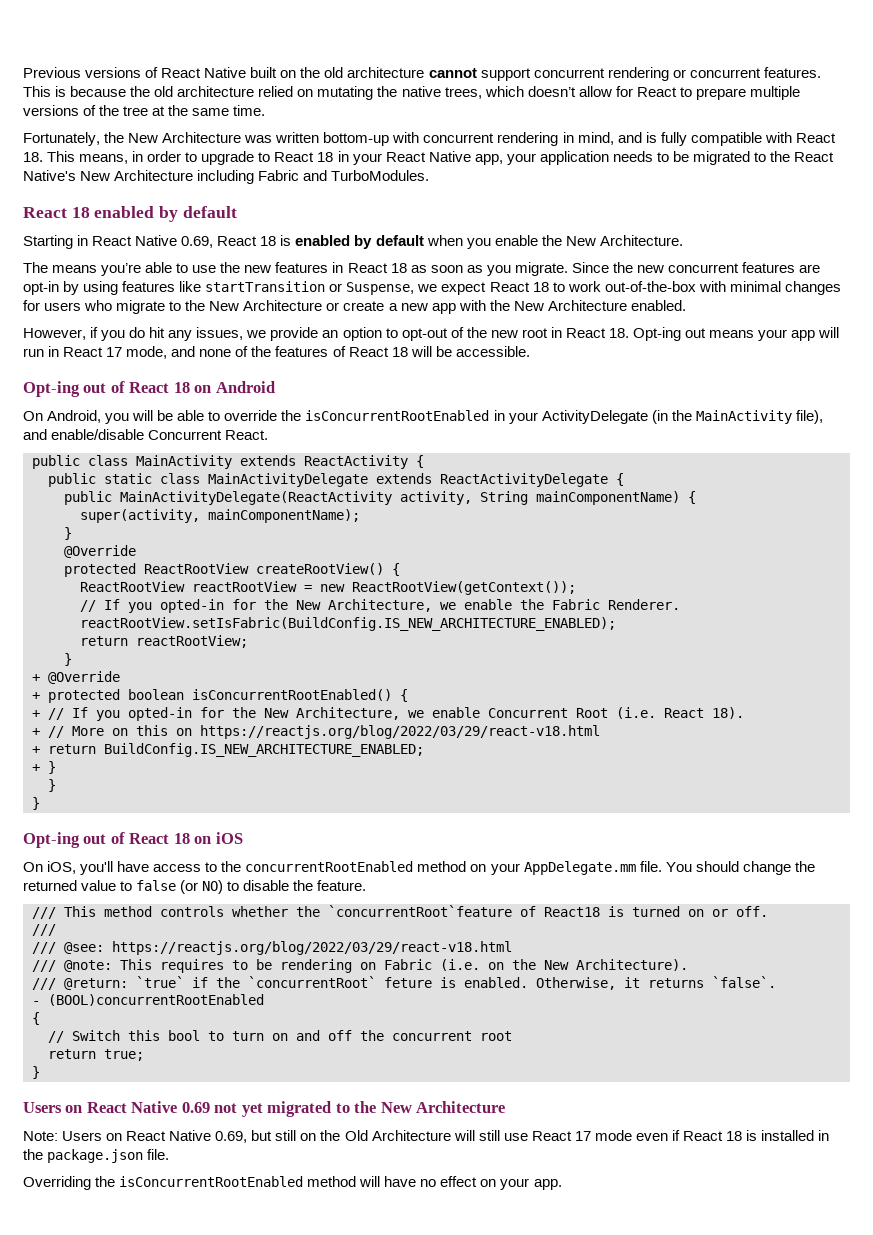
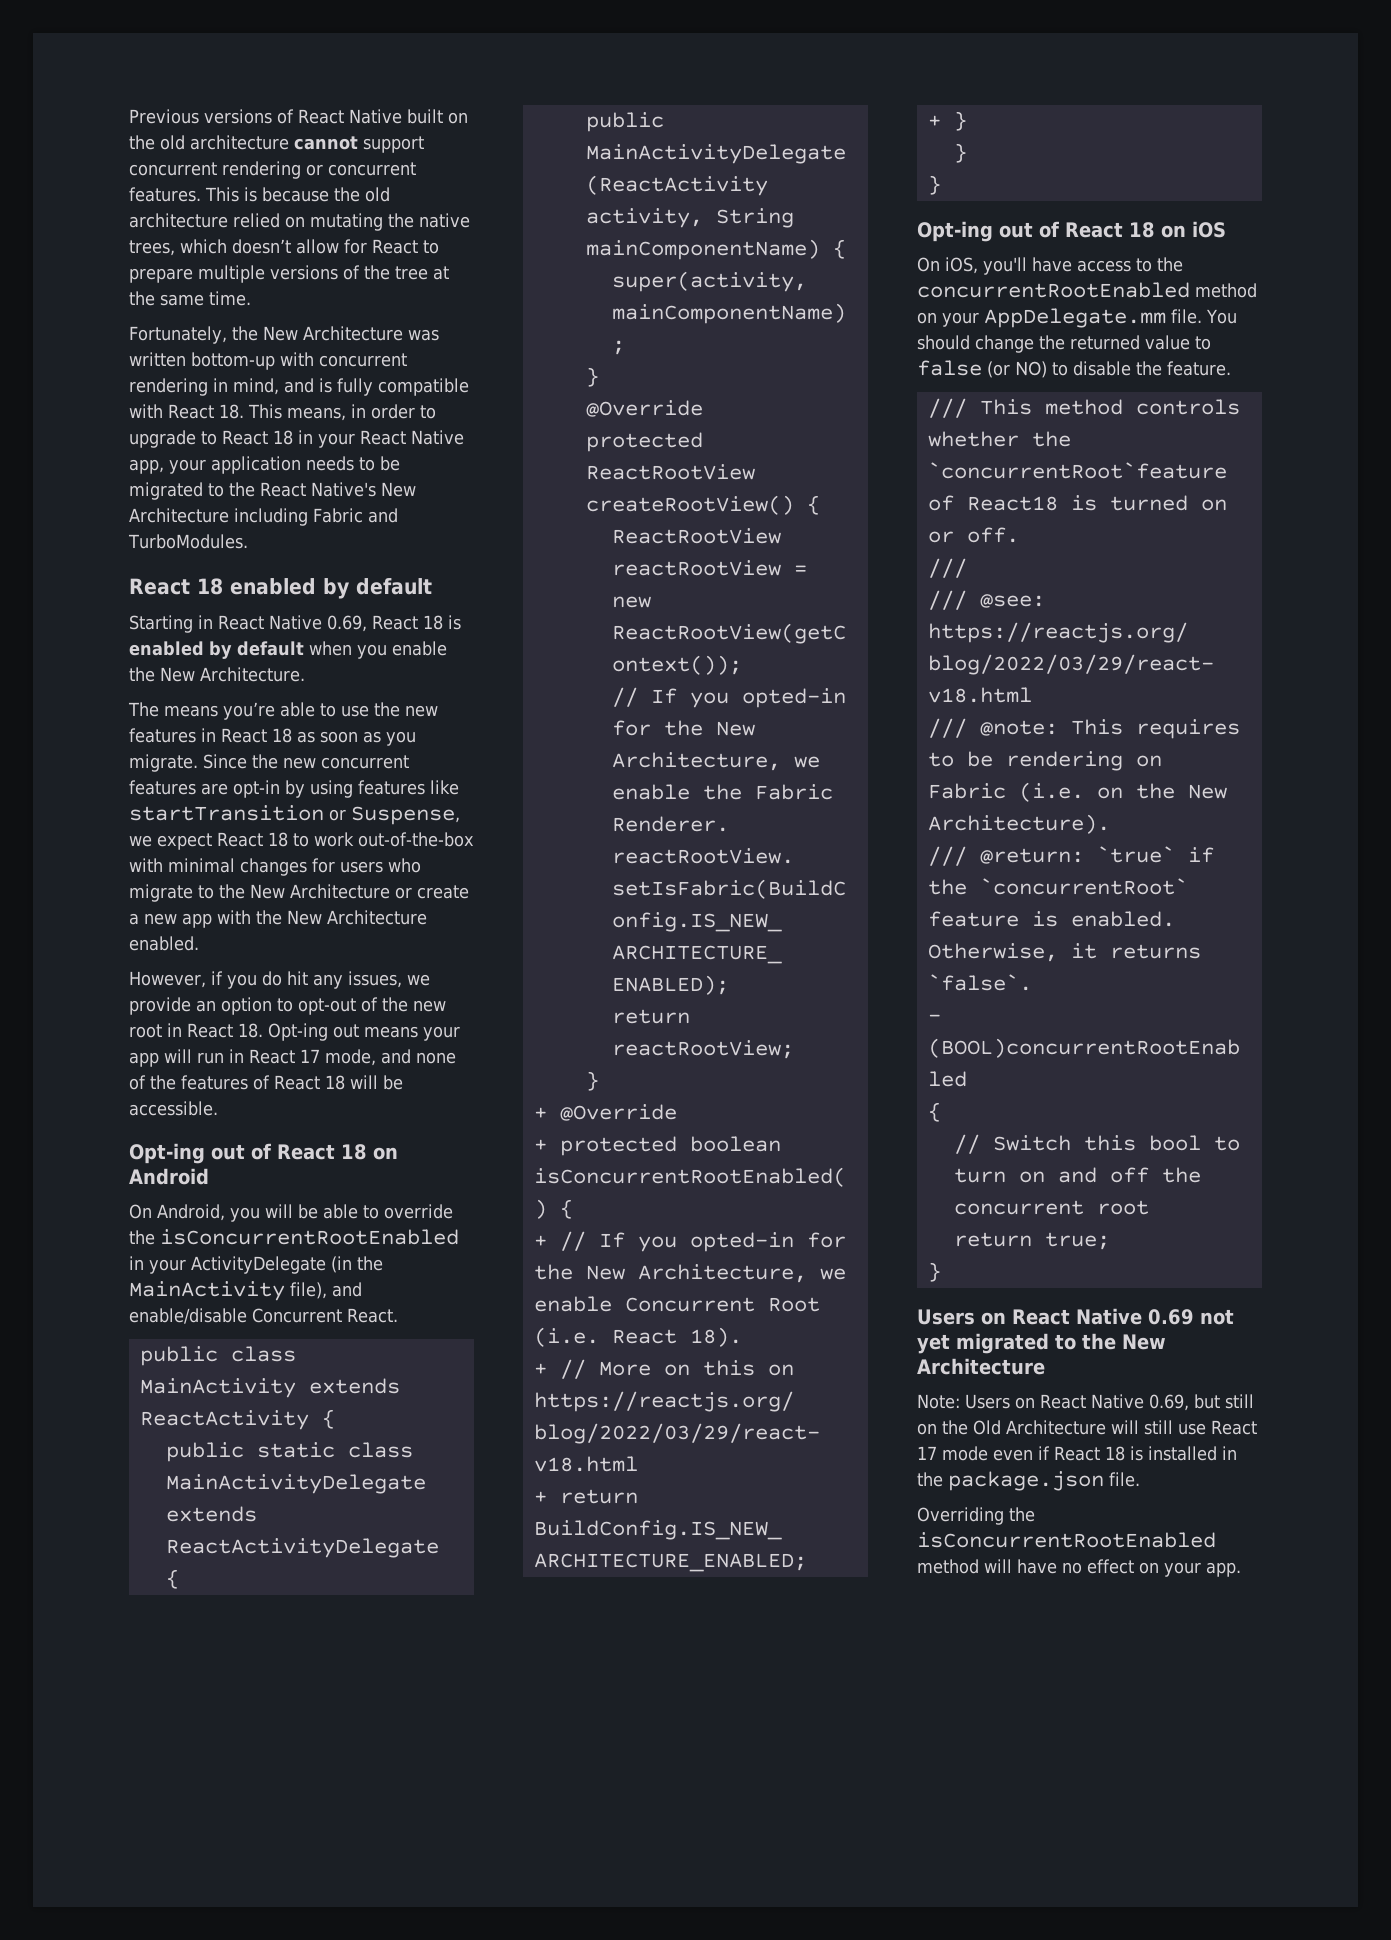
[384,977,432,988] feture -> [927,911,1019,927] feature

